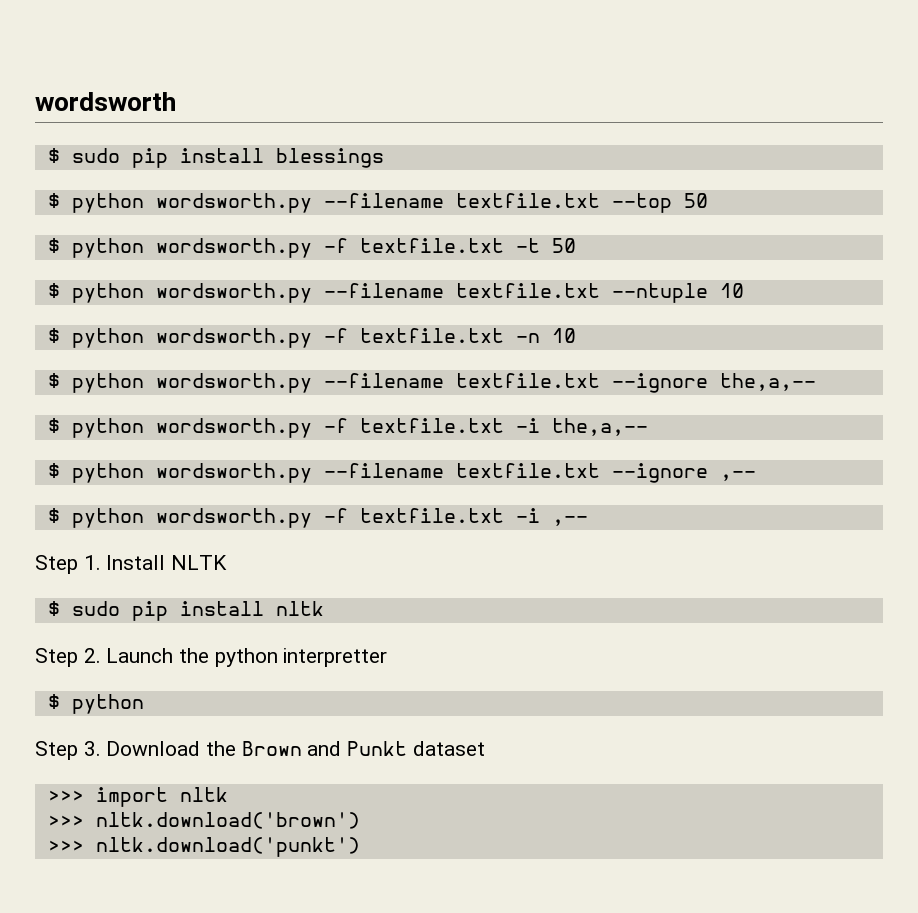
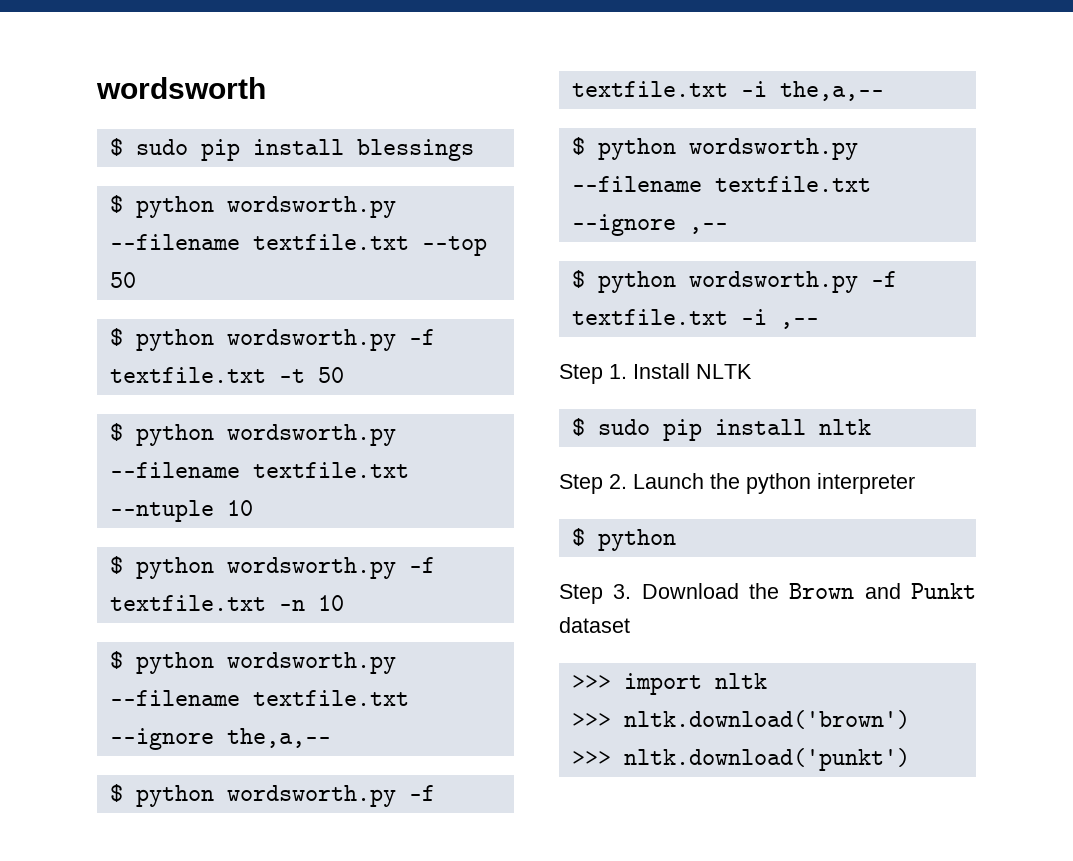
[283,648,388,667] interpretter -> [817,473,915,494] interpreter

